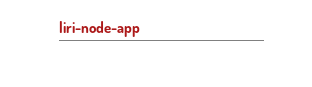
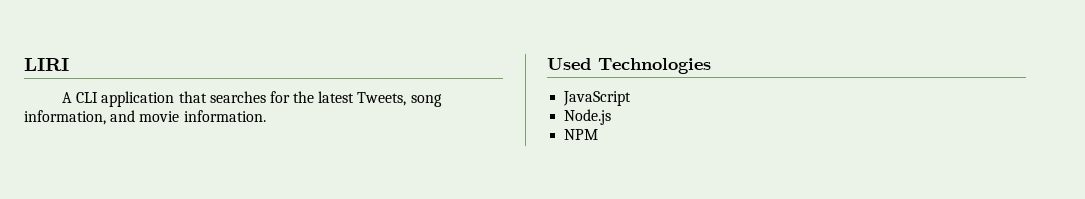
[59,21,140,37] liri-node-app -> [24,58,69,71] [61,91,442,107] [24,110,266,125] [547,58,711,74] [563,91,632,106] [564,109,612,125] [564,129,599,140] LIRI // A CLI application that searches for the latest Tweets, song information, and movie information. // Used Technologies // JavaScript // Node.js // NPM

